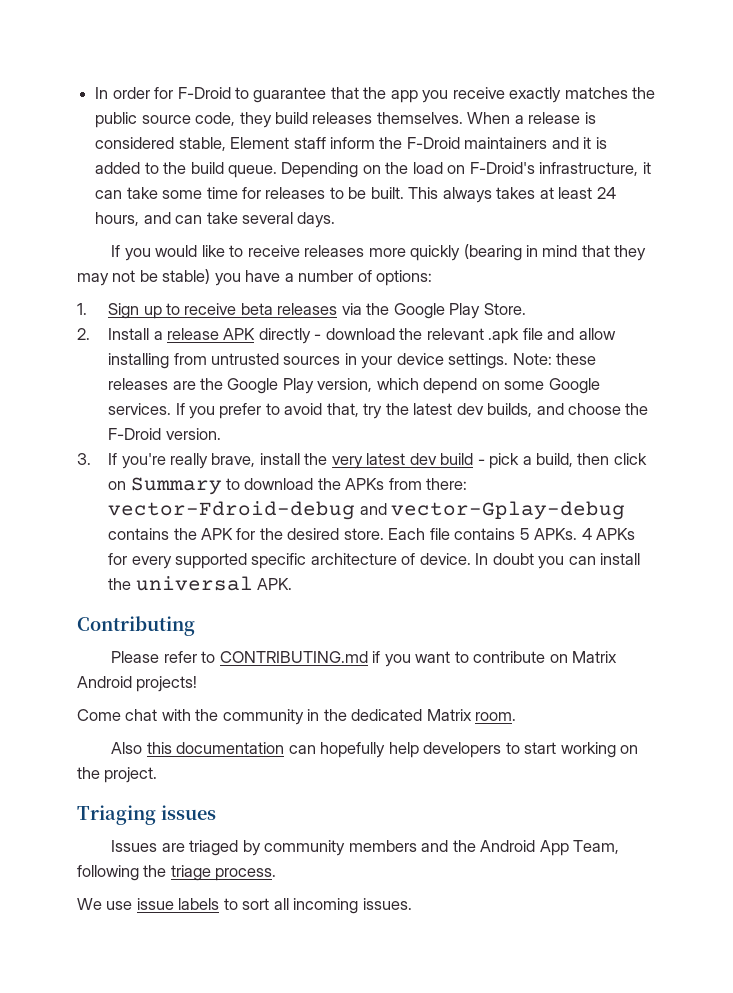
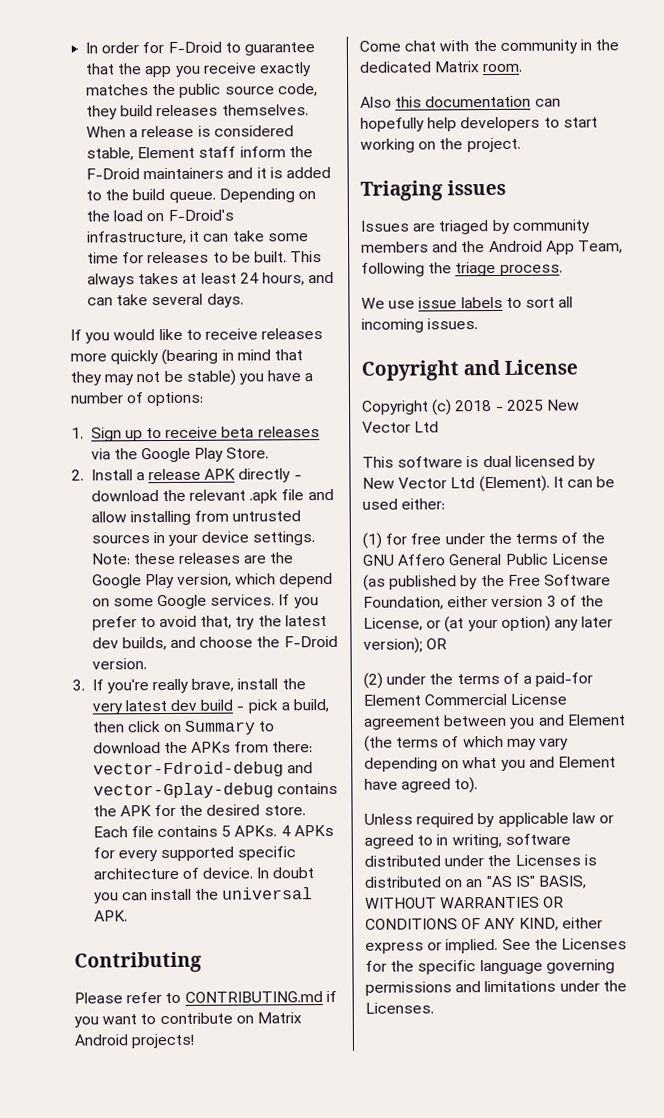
(412, 904) none -> [361,359,579,381] [362,399,580,416] [362,421,440,433] [362,455,596,470] [362,475,616,493] [362,498,446,510] [362,532,606,549] [362,553,609,566] [363,574,611,591] [363,595,604,610] [363,615,614,633] [363,637,448,654] [363,672,594,689] [363,693,568,706] [363,714,626,730] [364,735,569,752] [364,756,616,772] [364,777,479,794] [364,812,614,828] [364,833,571,849] [364,854,597,867] [364,875,587,889] [365,896,565,909] [365,917,603,931] [365,938,627,954] [365,959,615,975] [365,980,627,996] [365,1002,434,1014] // Copyright and License // Copyright (c) 2018 - 2025 New Vector Ltd // This software is dual licensed by New Vector Ltd (Element). It can be used either: // (1) for free under the terms of the GNU Affero General Public License (as published by the Free Software Foundation, either version 3 of the License, or (at your option) any later version); OR // (2) under the terms of a paid-for Element Commercial License agreement between you and Element (the terms of which may vary depending on what you and Element have agreed to). // Unless required by applicable law or agreed to in writing, software distributed under the Licenses is distributed on an "AS IS" BASIS, WITHOUT WARRANTIES OR CONDITIONS OF ANY KIND, either express or implied. See the Licenses for the specific language governing permissions and limitations under the Licenses.

